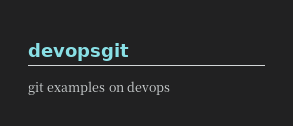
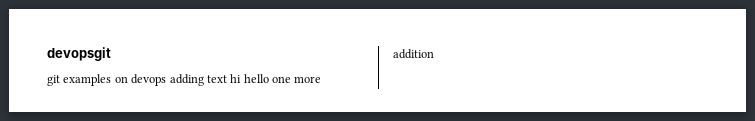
(171, 88) none -> [169,74,322,86] [393,49,434,59] adding text hi hello one more addition

